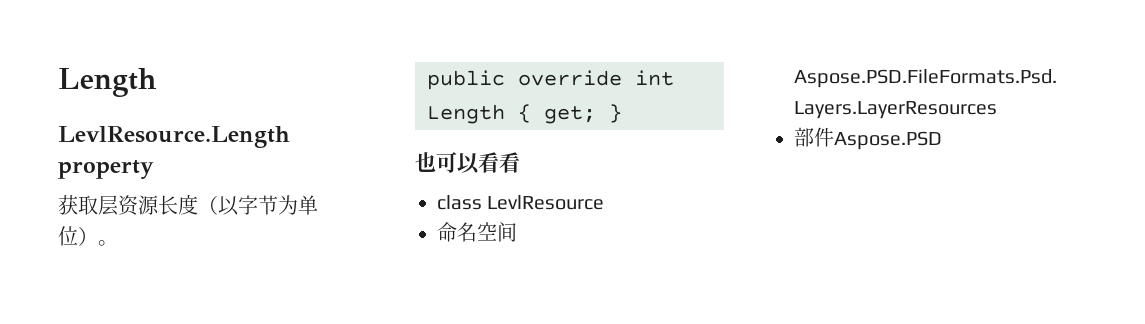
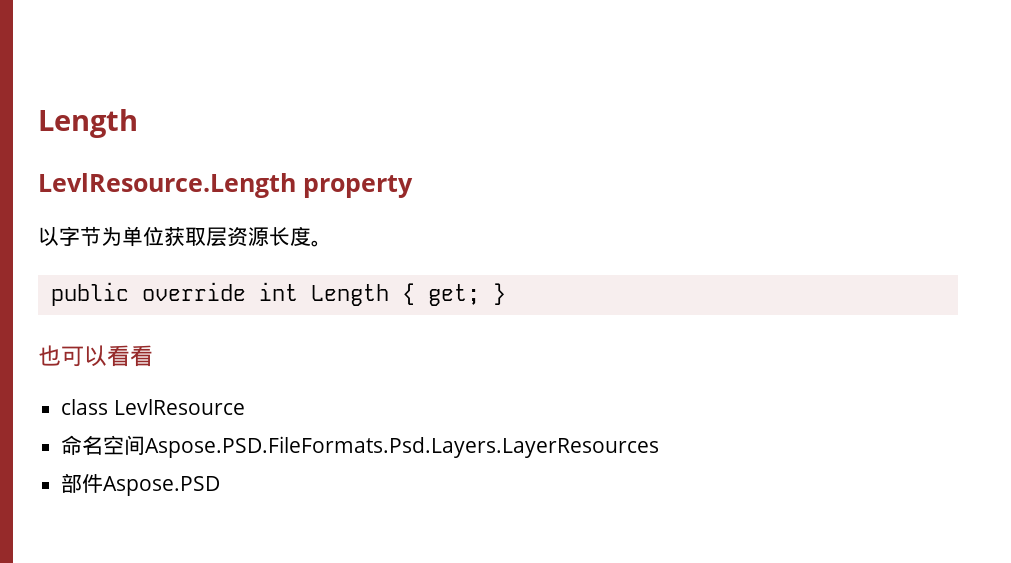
(154, 169) none -> [38,226,164,247] 以字节为单位
[198,195,318,216] [58,226,98,246] （以字节为单位） -> (311, 236) none

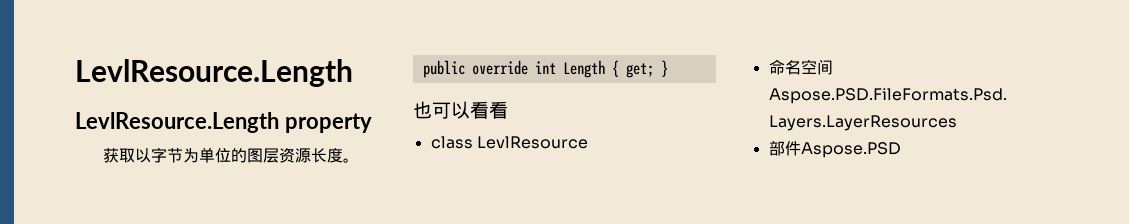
[38,109,138,138] Length -> [75,59,353,87] LevlResource.Length
(413, 186) none -> [103,148,136,163] 获取
[164,227,206,247] 获取 -> [231,148,264,163] 的图

